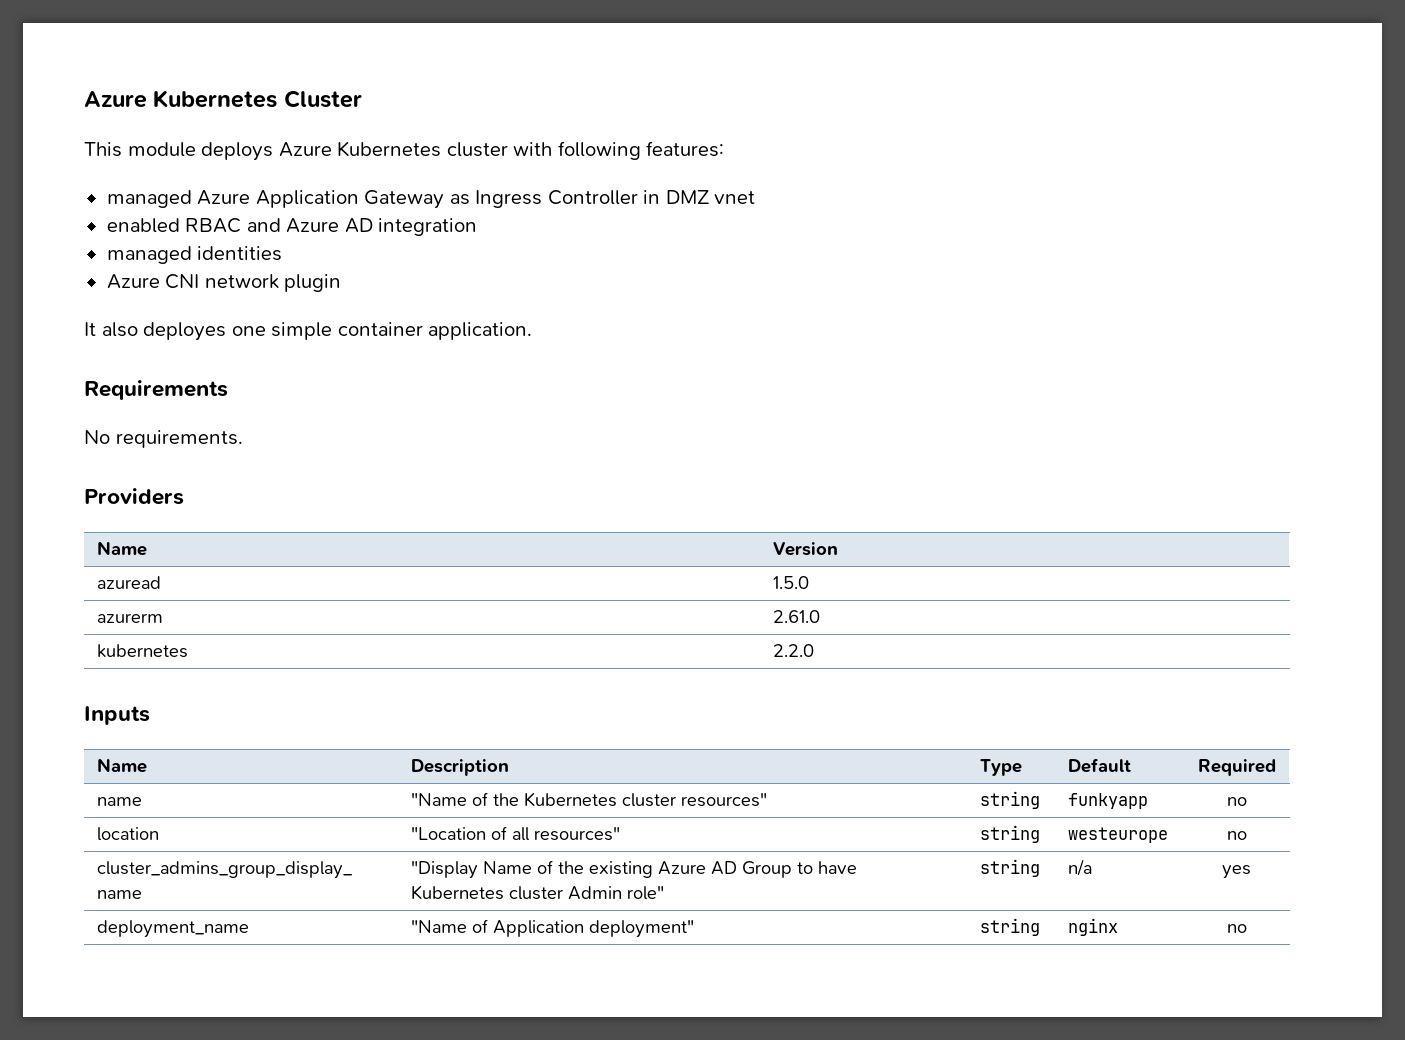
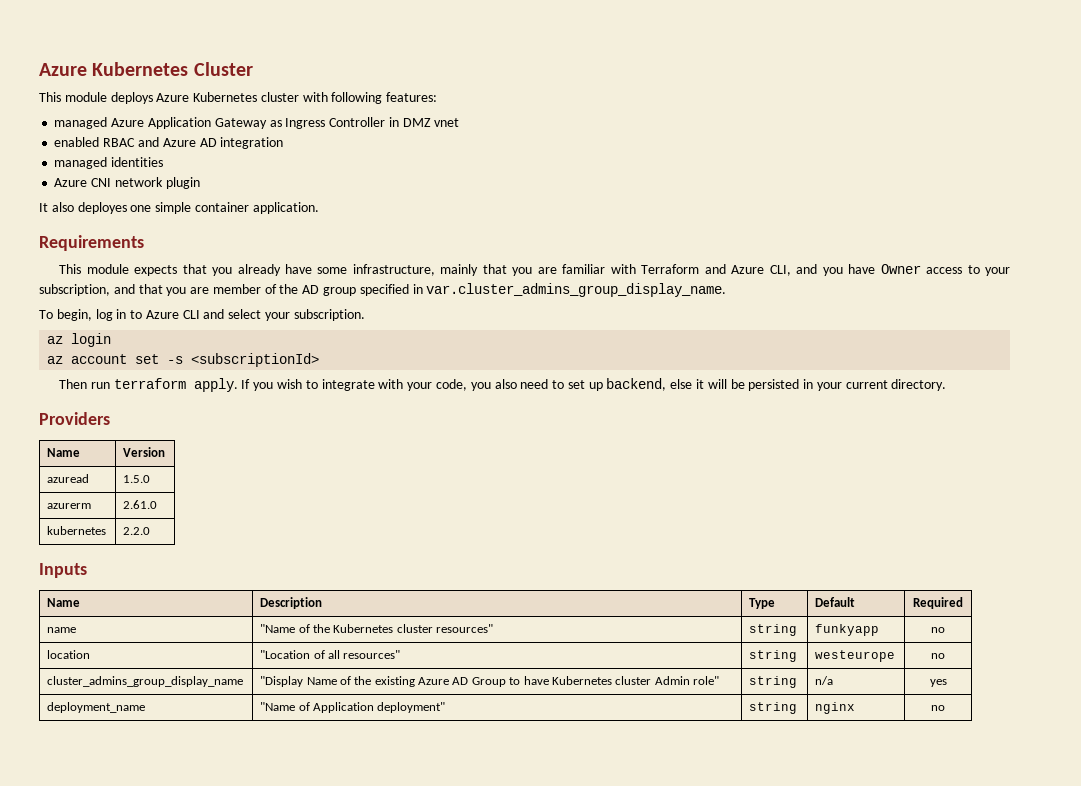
[84,430,243,448] No requirements. -> [59,264,1010,276] [39,283,727,297] [39,309,365,321] [47,333,112,347] [47,353,320,367] [59,378,947,392] This module expects that you already have some infrastructure, mainly that you are familiar with Terraform and Azure CLI, and you have Owner access to your subscription, and that you are member of the AD group specified in var.cluster_admins_group_display_name. // To begin, log in to Azure CLI and select your subscription. // az login // az account set -s <subscriptionId> // Then run terraform apply. If you wish to integrate with your code, you also need to set up backend, else it will be persisted in your current directory.

